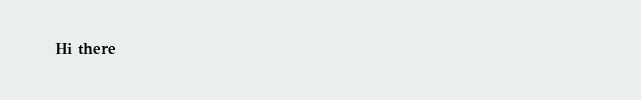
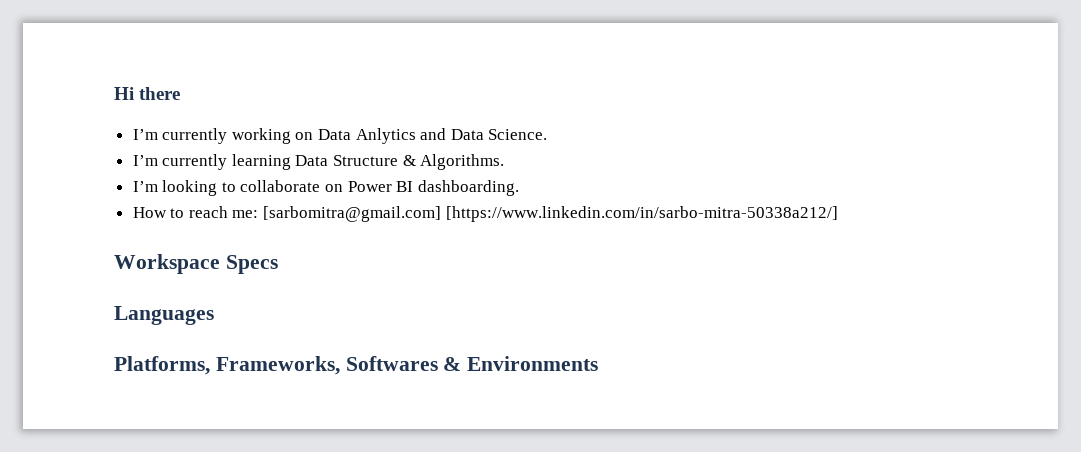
(116, 49) none -> [132,128,548,144] [132,154,505,170] [132,180,519,196] [132,206,838,222] [114,254,278,274] [114,306,214,325] [114,356,599,375] // I’m currently working on Data Anlytics and Data Science. // I’m currently learning Data Structure & Algorithms. // I’m looking to collaborate on Power BI dashboarding. // How to reach me: [sarbomitra@gmail.com] [https://www.linkedin.com/in/sarbo-mitra-50338a212/] // Workspace Specs // Languages // Platforms, Frameworks, Softwares & Environments

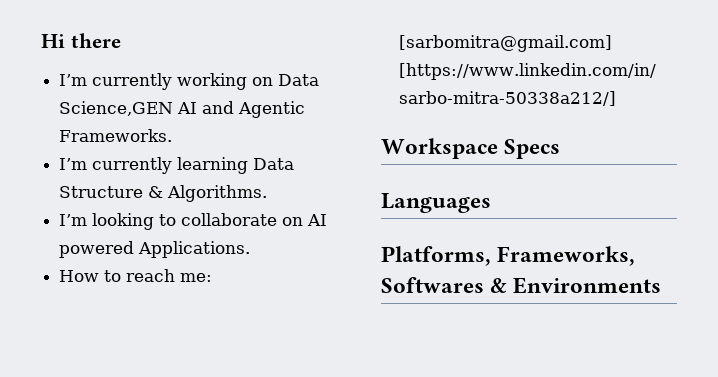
[355,128,548,144] Anlytics and Data Science. -> [59,101,306,118] [59,129,173,142] Science,GEN AI and Agentic Frameworks.
[347,180,519,196] Power BI dashboarding. -> [307,214,328,226] [59,241,251,258] AI powered Applications.

